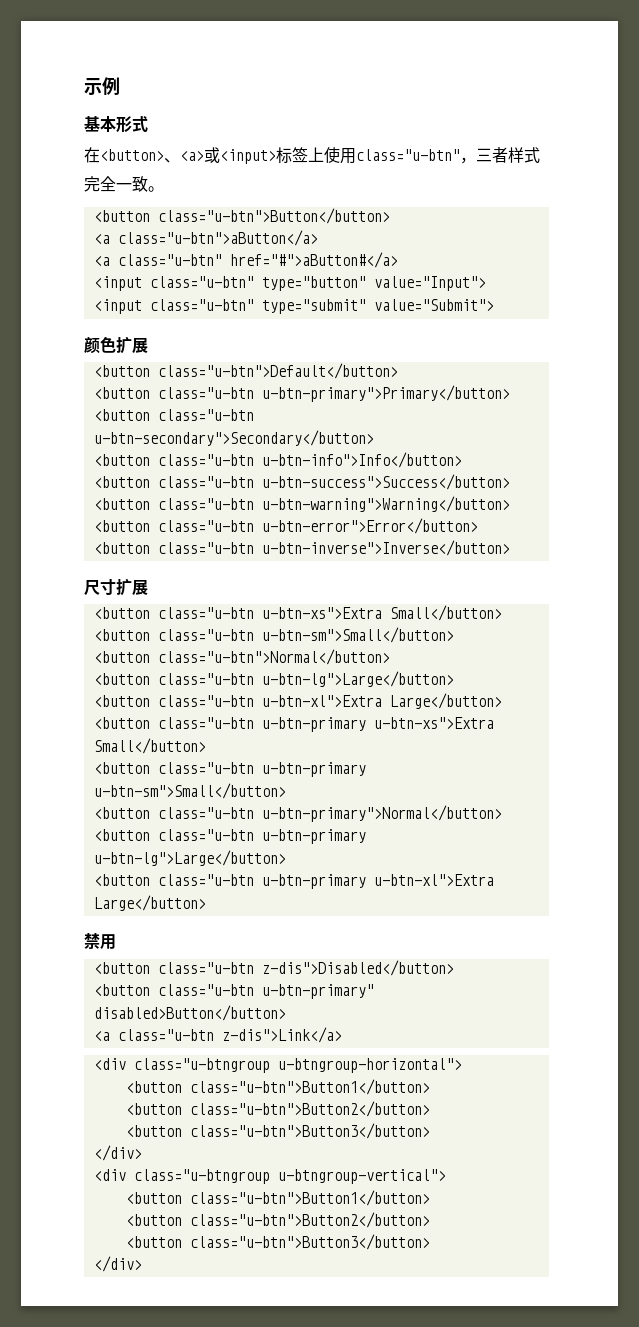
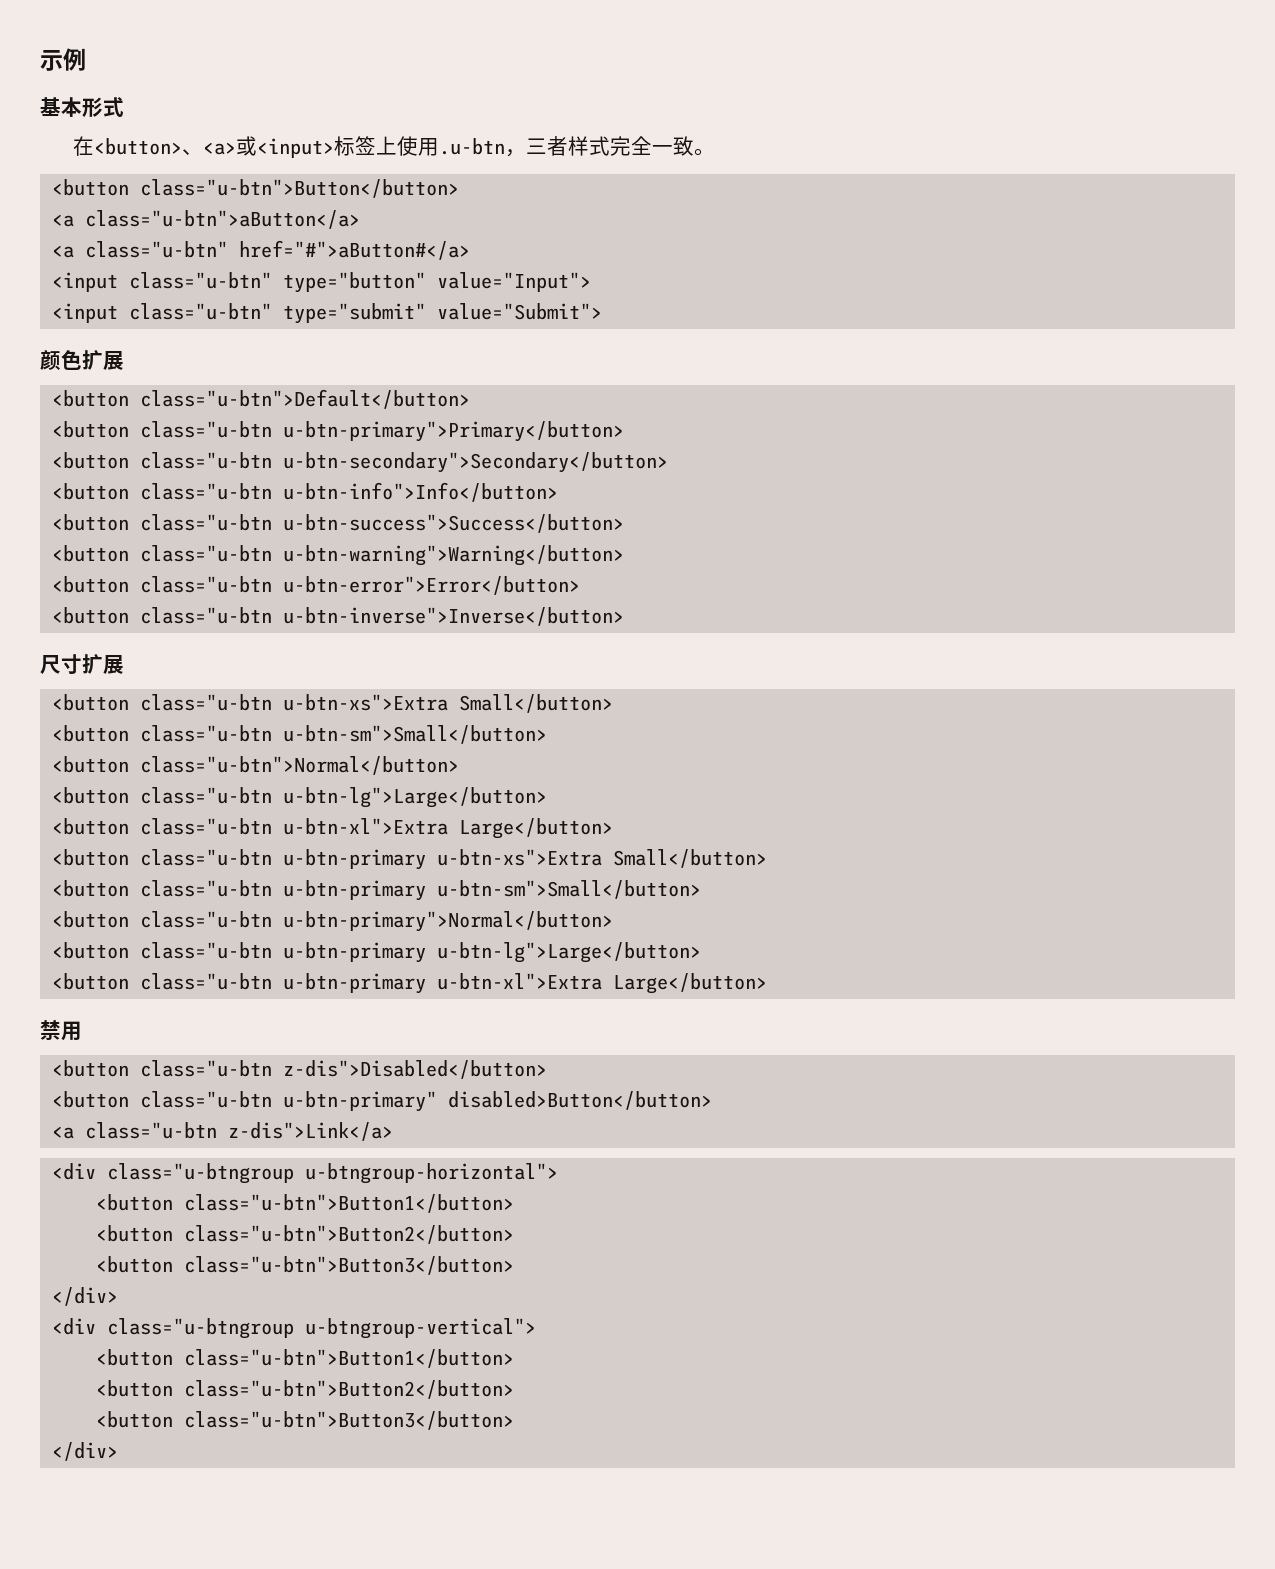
[356,149,460,161] class="u-btn" -> [439,138,506,155] .u-btn

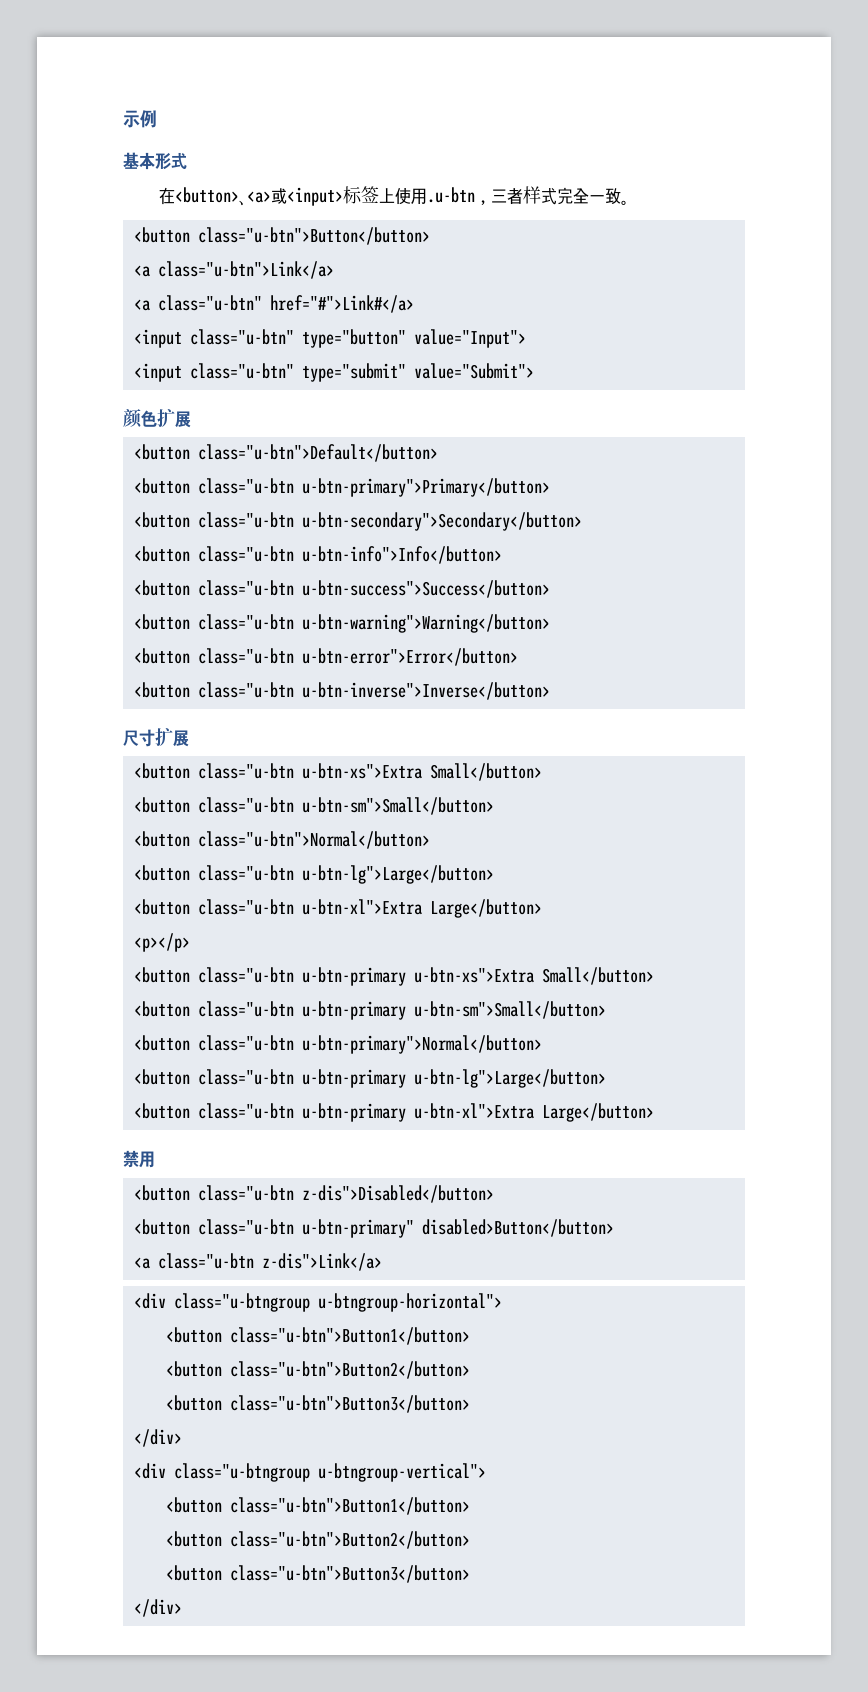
[85,210,361,229] class="u-btn">aButton</a> -> [157,261,334,279] class="u-btn">Link</a>
[239,240,471,260] href="#">aButton#</a> -> [269,295,414,313] href="#">Link#</a>
(614, 828) none -> [133,933,190,952] // <p></p>

